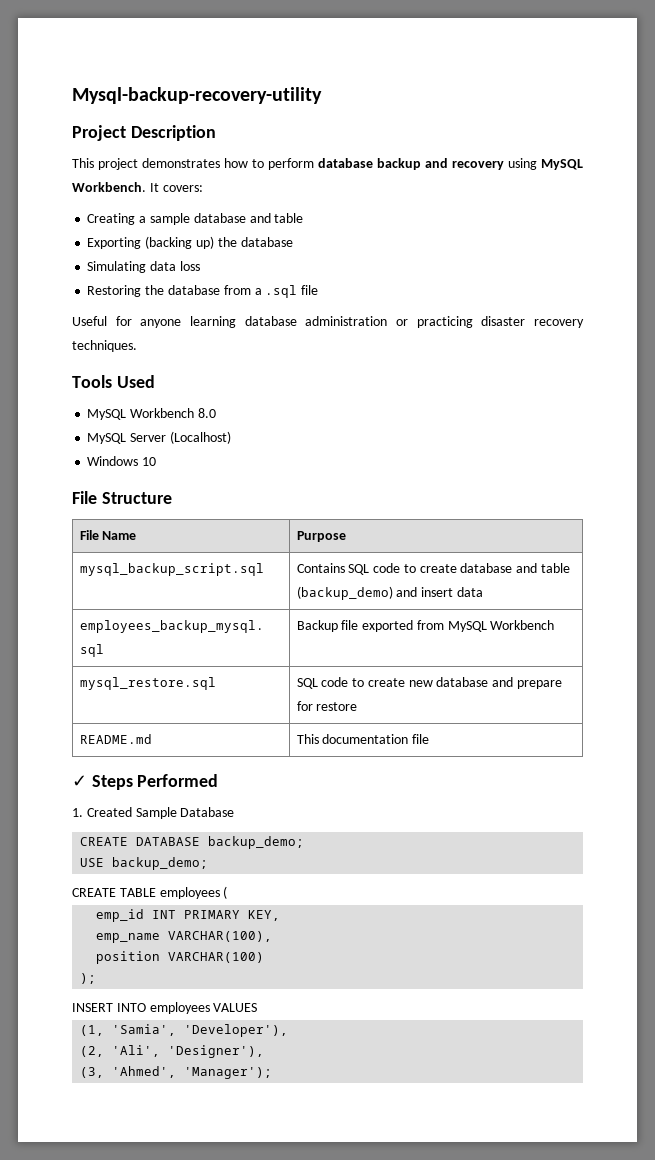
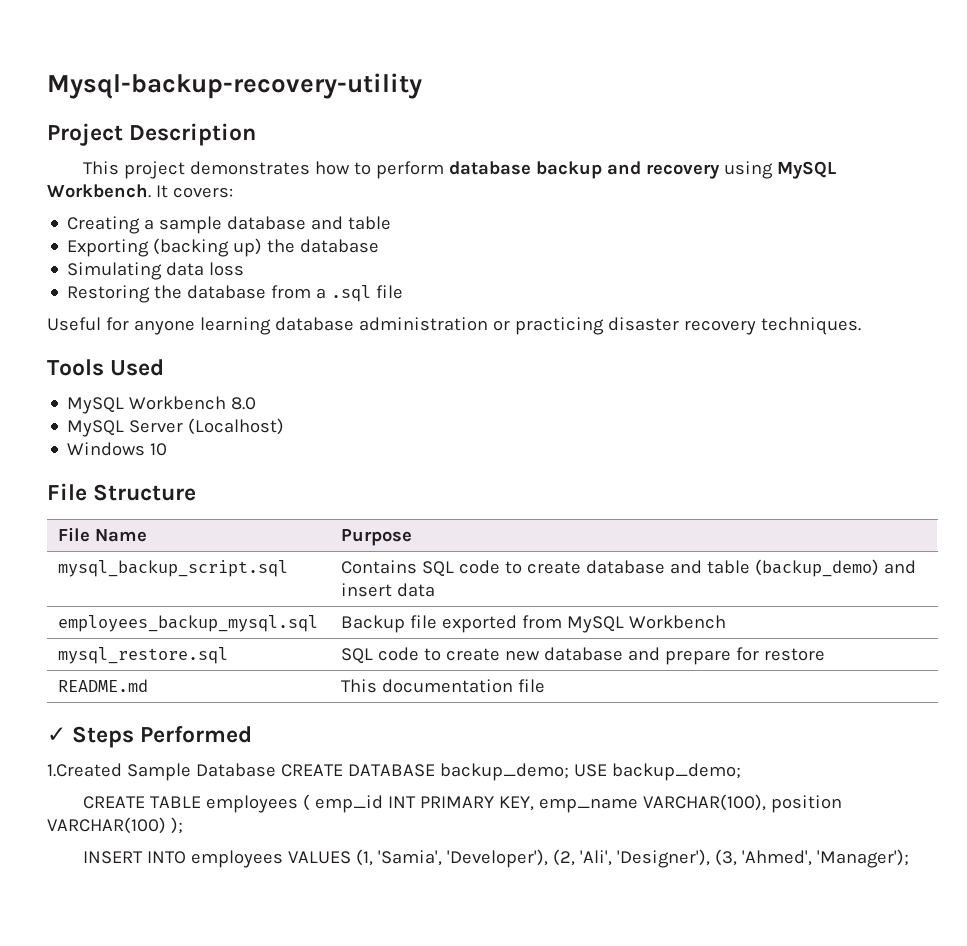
[72,807,132,817] 1. Created -> [47,763,122,777] 1.Created
(235, 812) // -> (276, 770) none
(305, 842) // -> (569, 772) none
(228, 892) // -> (310, 802) none
(281, 915) // -> (534, 803) none
(273, 936) // -> (766, 802) none
(265, 957) // -> (166, 825) none
(258, 1007) // -> (351, 857) none
(289, 1030) // -> (548, 858) none
(265, 1051) // -> (710, 858) none

